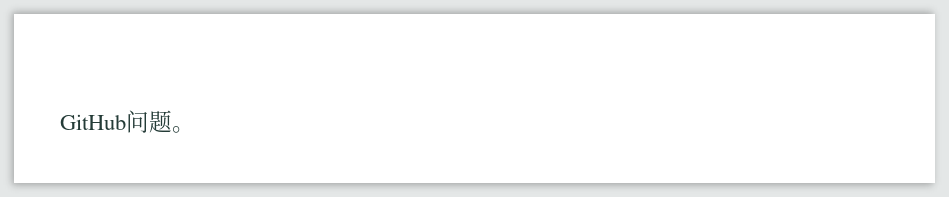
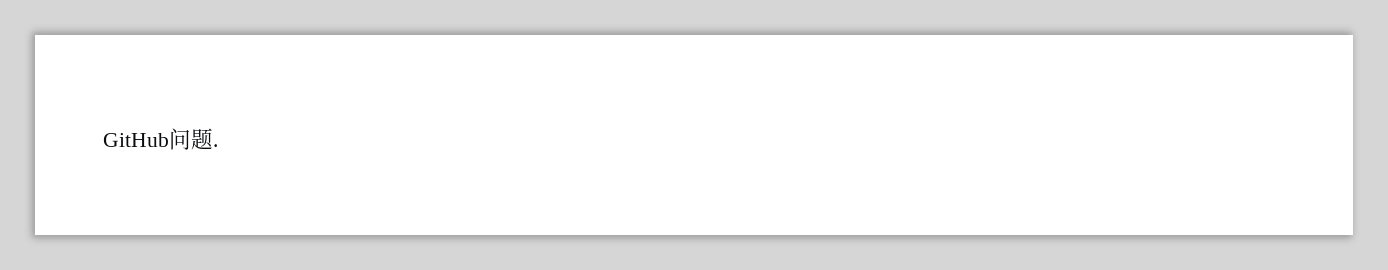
[172,126,195,133] 。 -> [213,144,218,147] .

